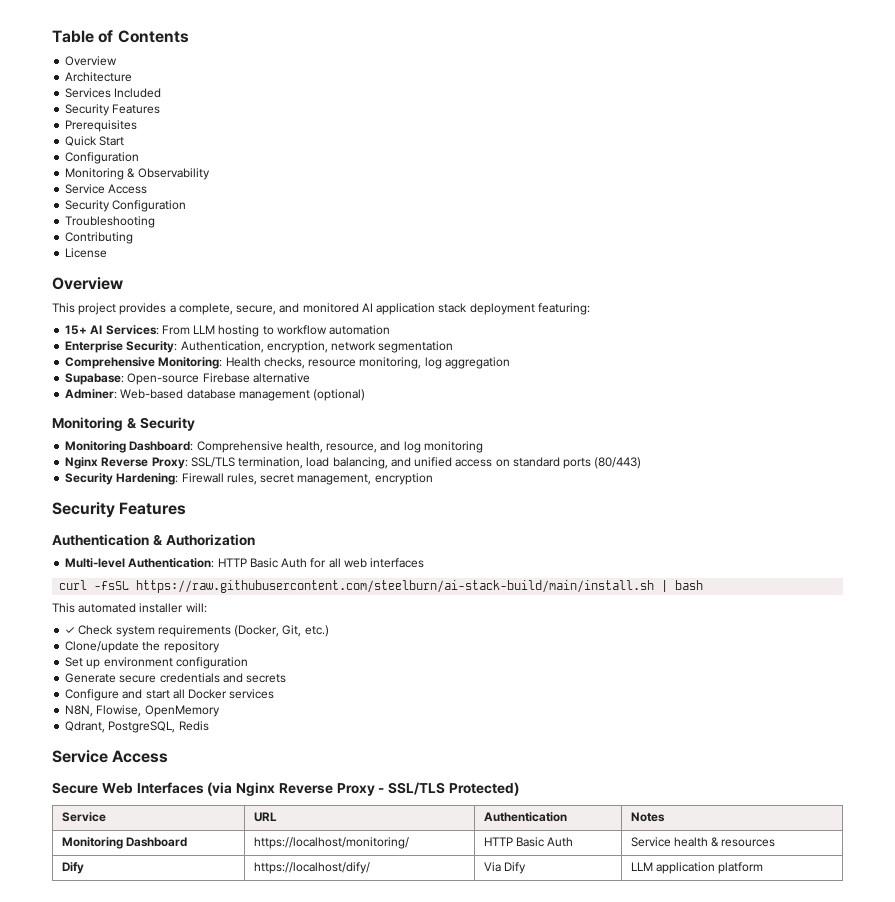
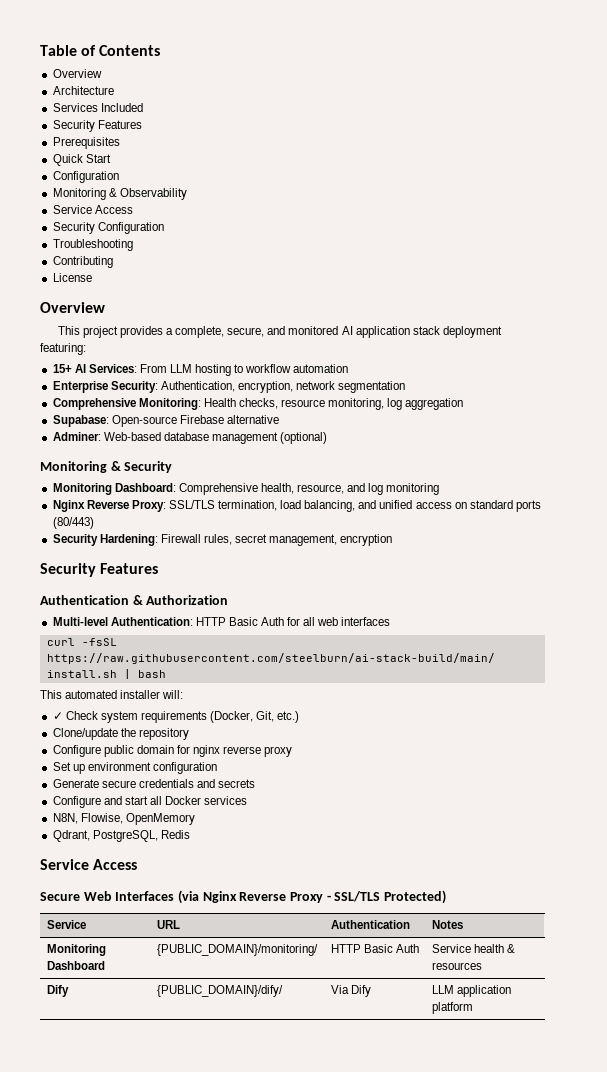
(220, 647) none -> [52,745,293,757] // Configure public domain for nginx reverse proxy
[253,837,409,849] https://localhost/monitoring/ -> [156,944,318,956] {PUBLIC_DOMAIN}/monitoring/
[253,862,370,874] https://localhost/dify/ -> [156,985,283,997] {PUBLIC_DOMAIN}/dify/

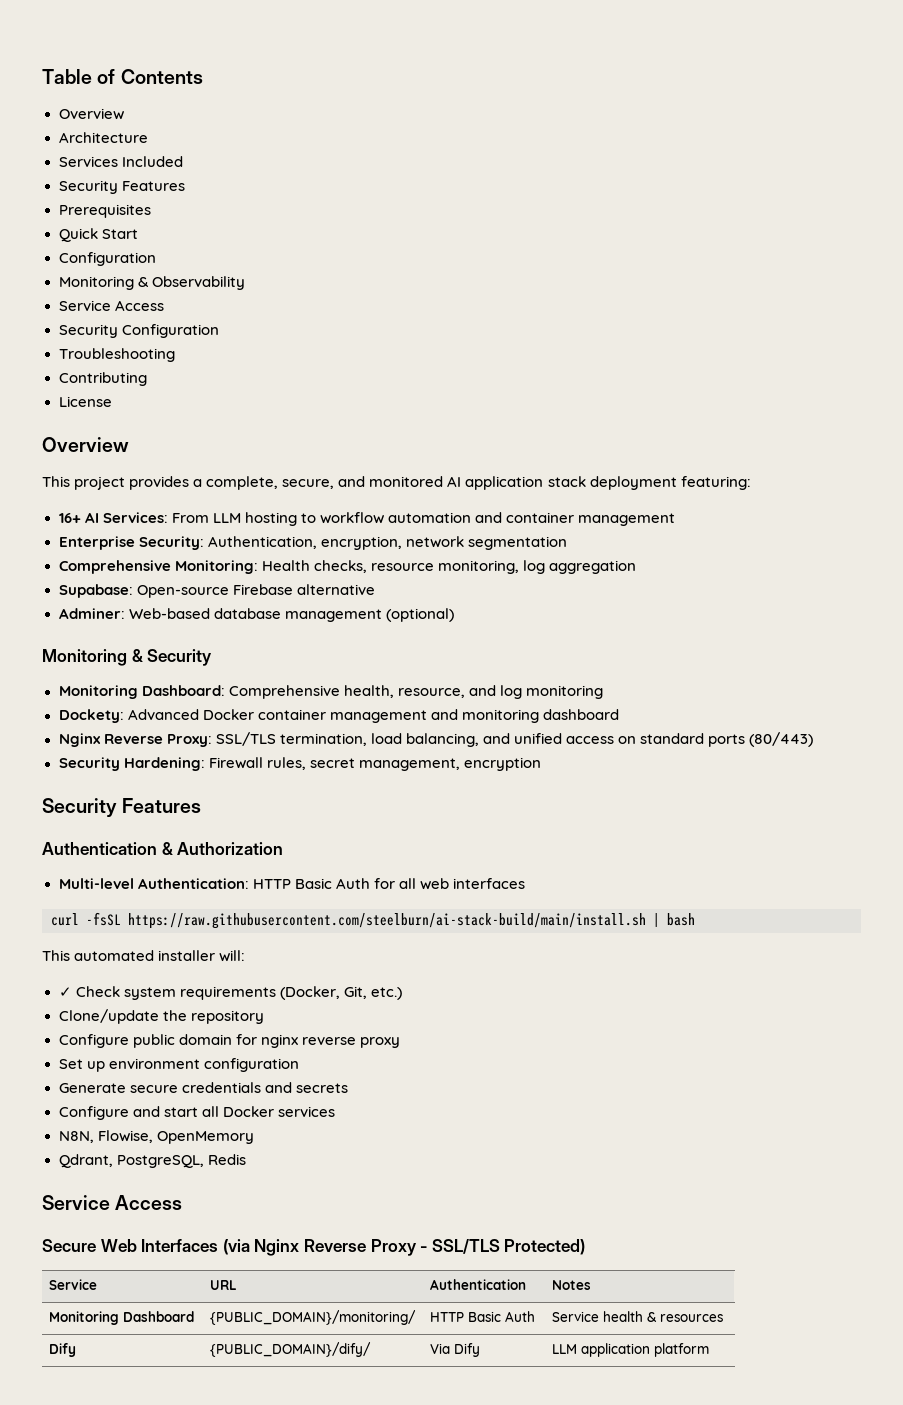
[52,364,72,373] 15+ -> [58,513,81,523] 16+
(349, 368) none -> [474,512,676,526] and container management
(440, 489) none -> [58,709,619,723] // Dockety: Advanced Docker container management and monitoring dashboard

